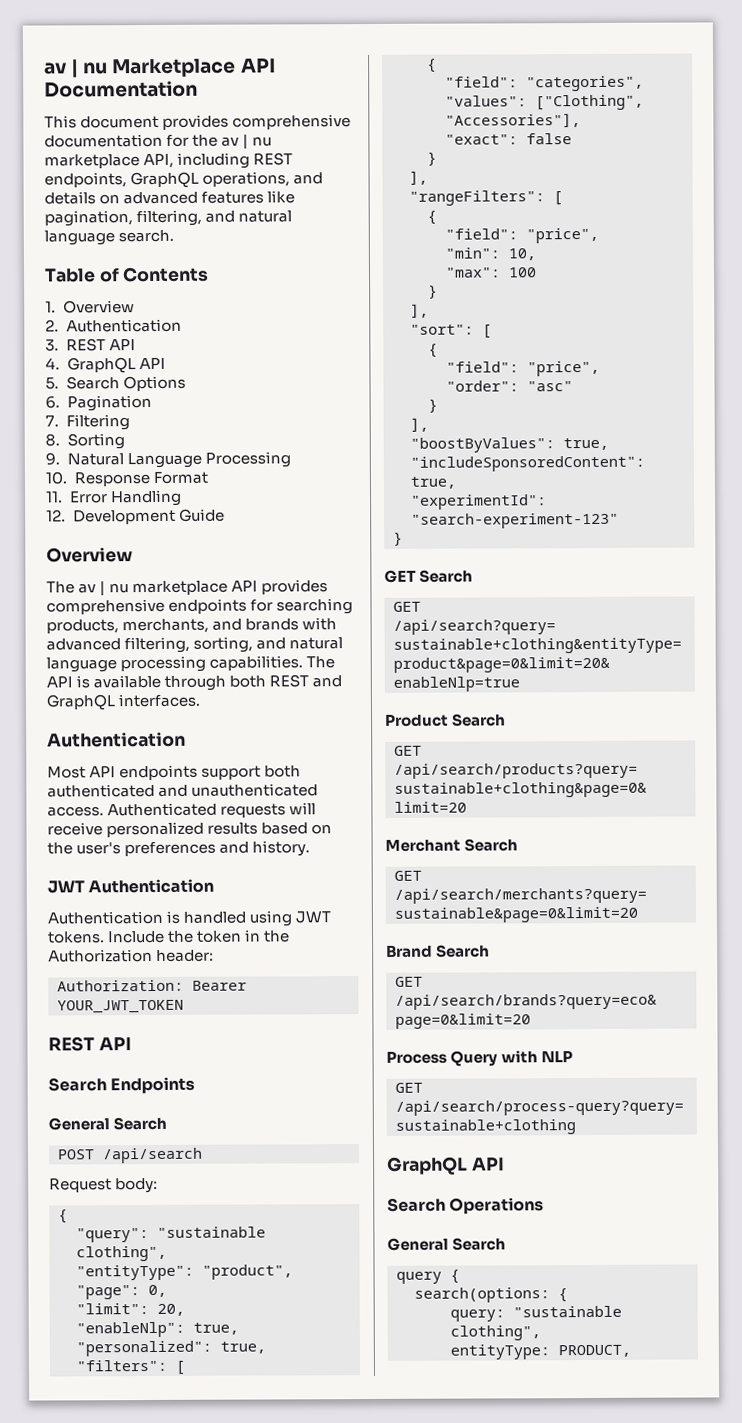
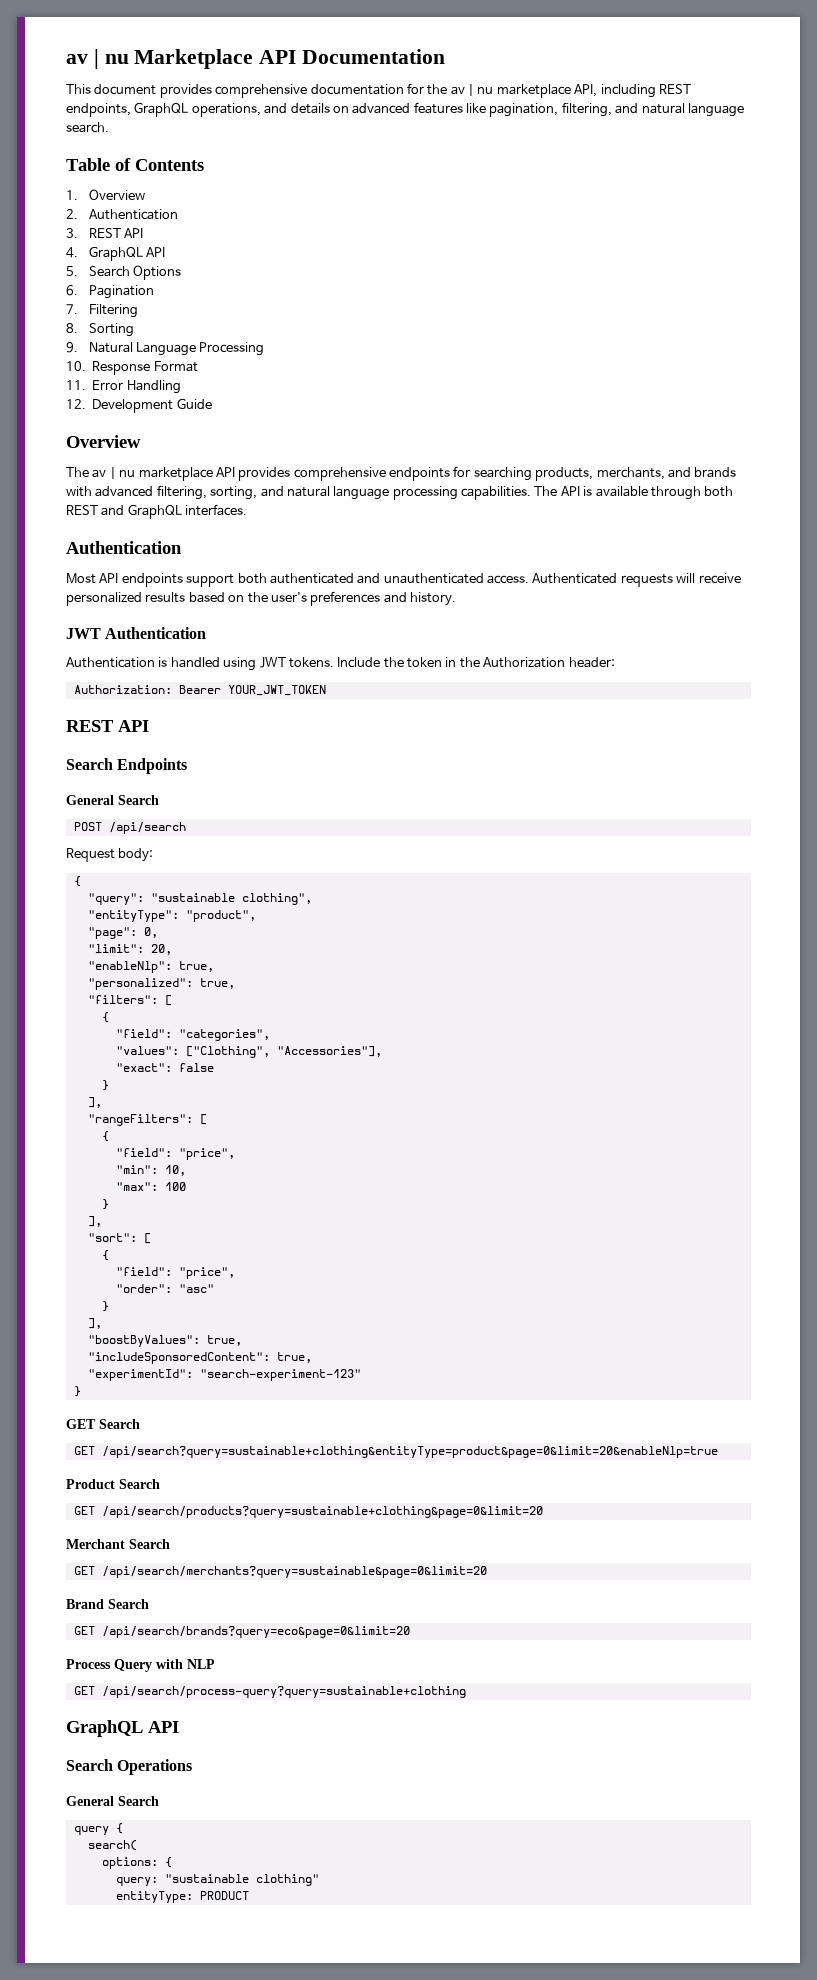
[414,1287,550,1303] search(options: -> [87,1840,137,1851] [101,1857,158,1869] search( // options:
[450,1325,541,1341] clothing", -> [255,1874,319,1886] clothing"
[558,1344,631,1358] PRODUCT, -> [199,1891,249,1900] PRODUCT

